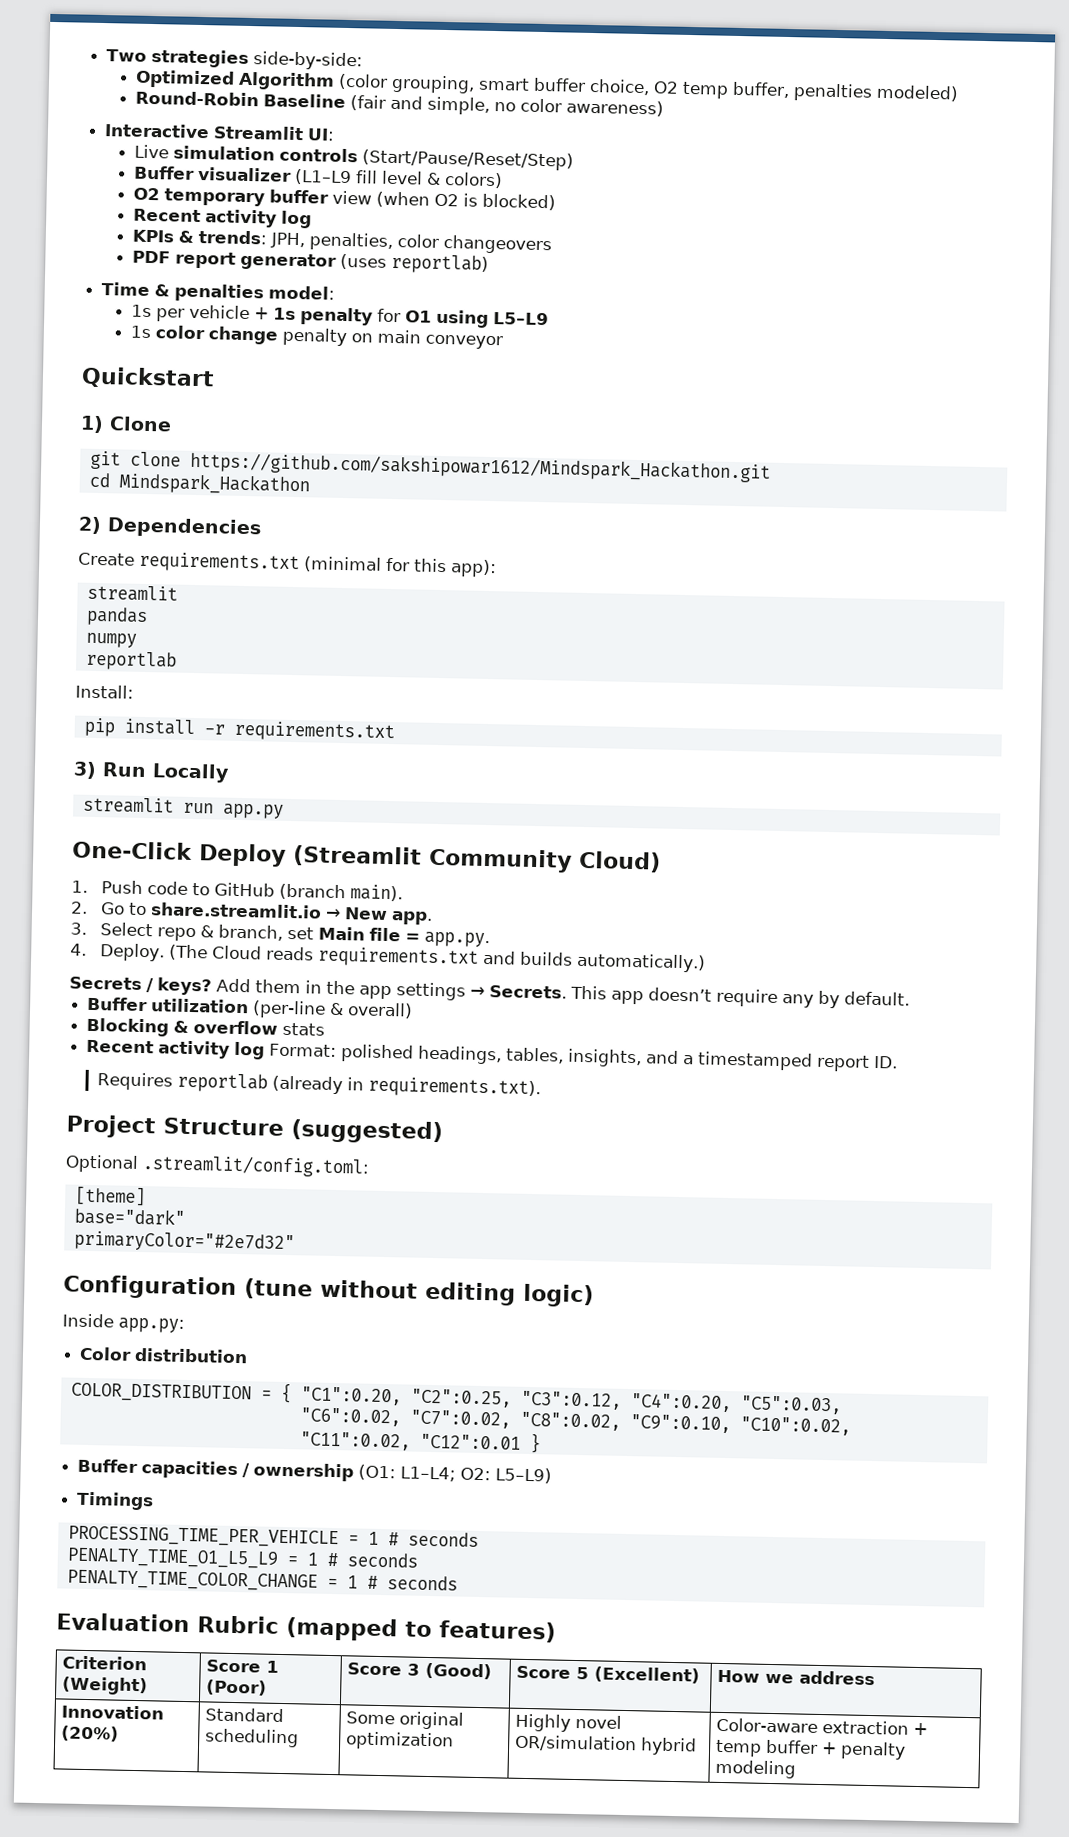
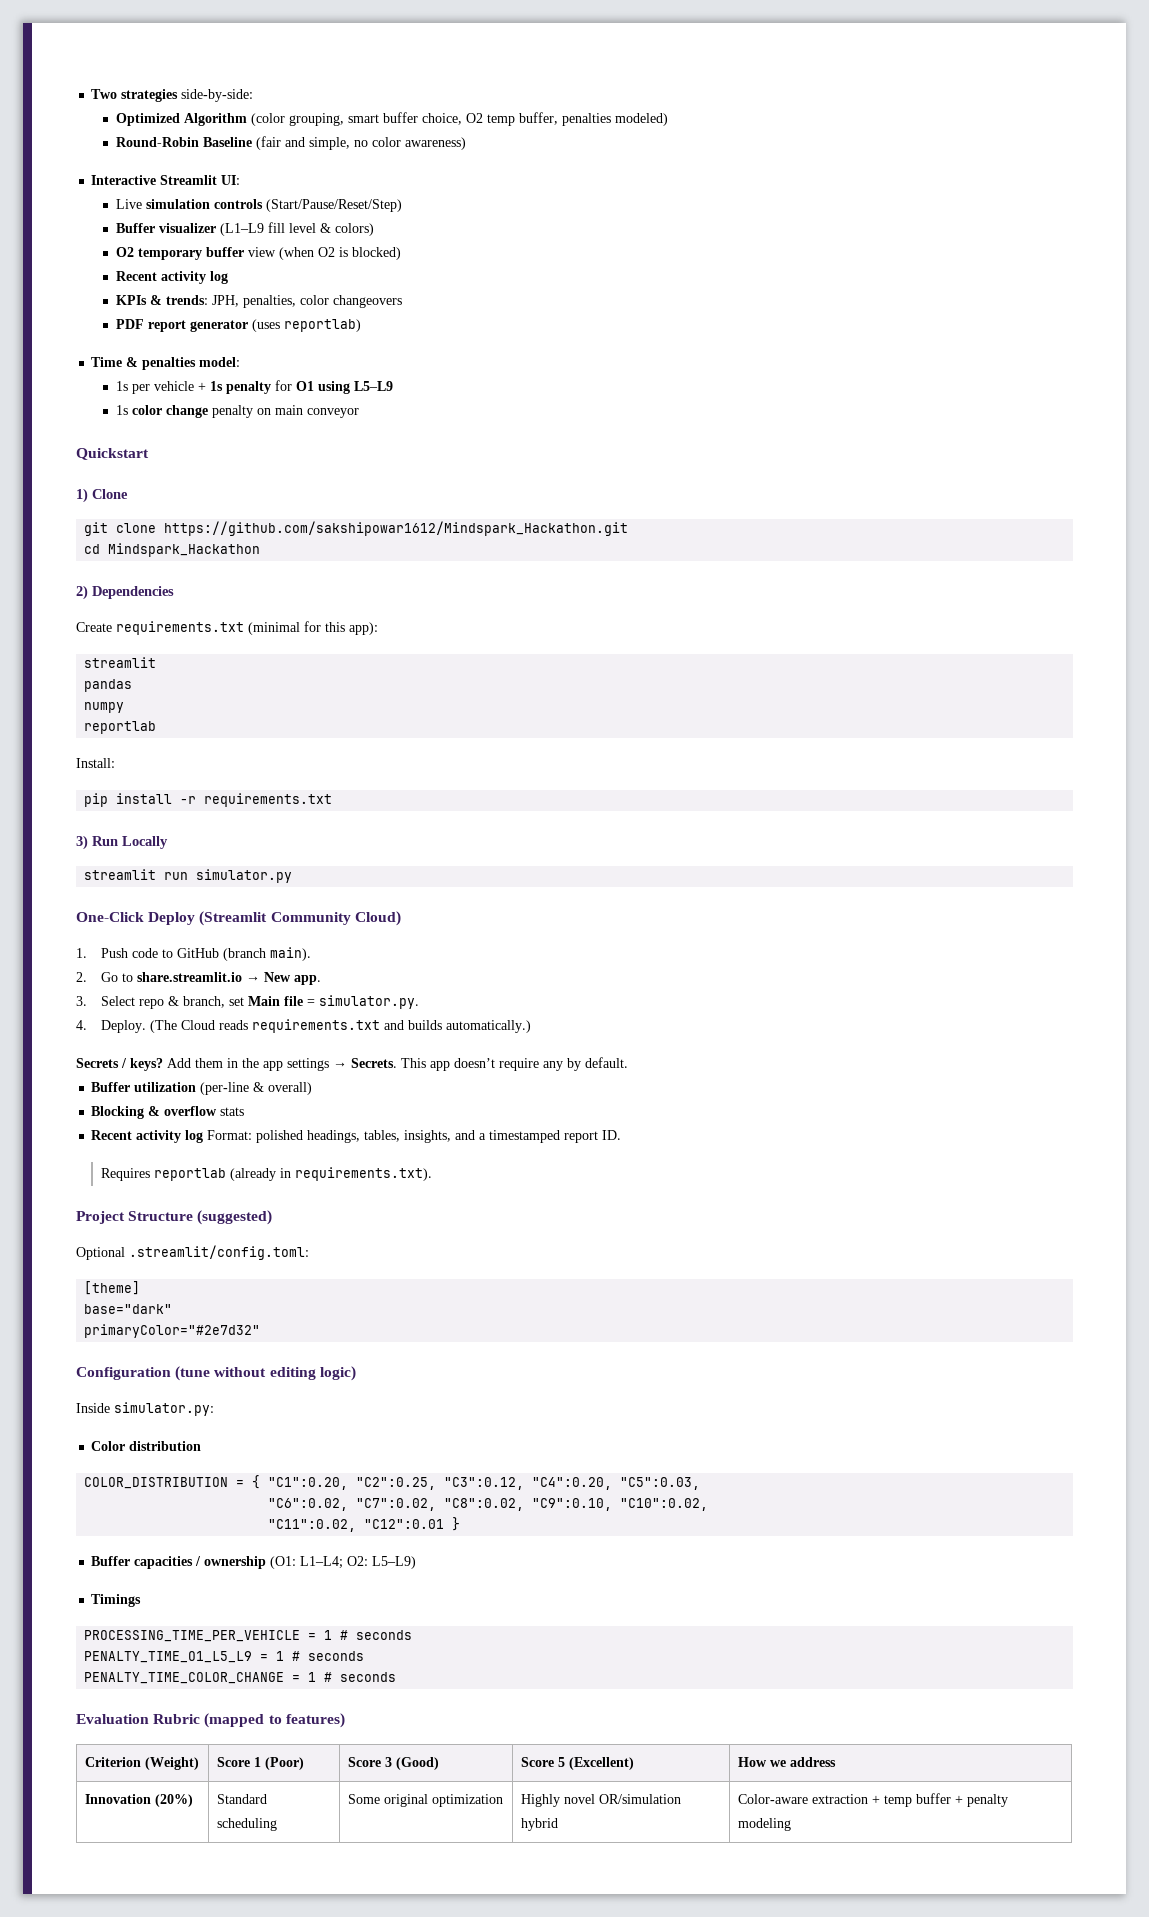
[221,803,284,819] app.py -> [196,869,293,883] simulator.py
[423,931,490,948] app.py. -> [318,995,419,1009] simulator.py.
[118,1317,185,1333] app.py: -> [114,1402,214,1416] simulator.py:

